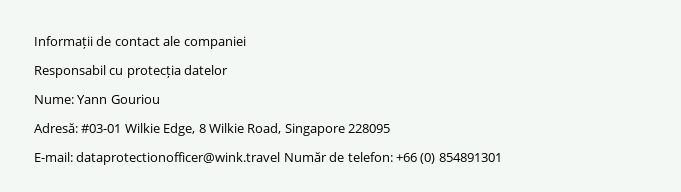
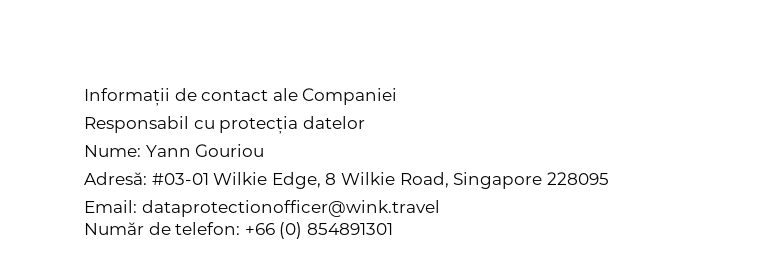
[183,36,246,49] companiei -> [302,88,398,105] Companiei
[34,152,73,162] E-mail: -> [84,200,137,213] Email:
(281, 158) none -> (440, 208) //

